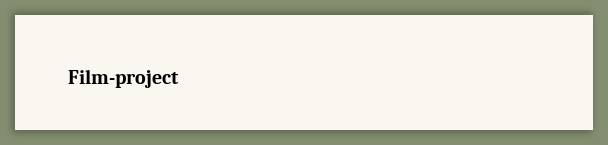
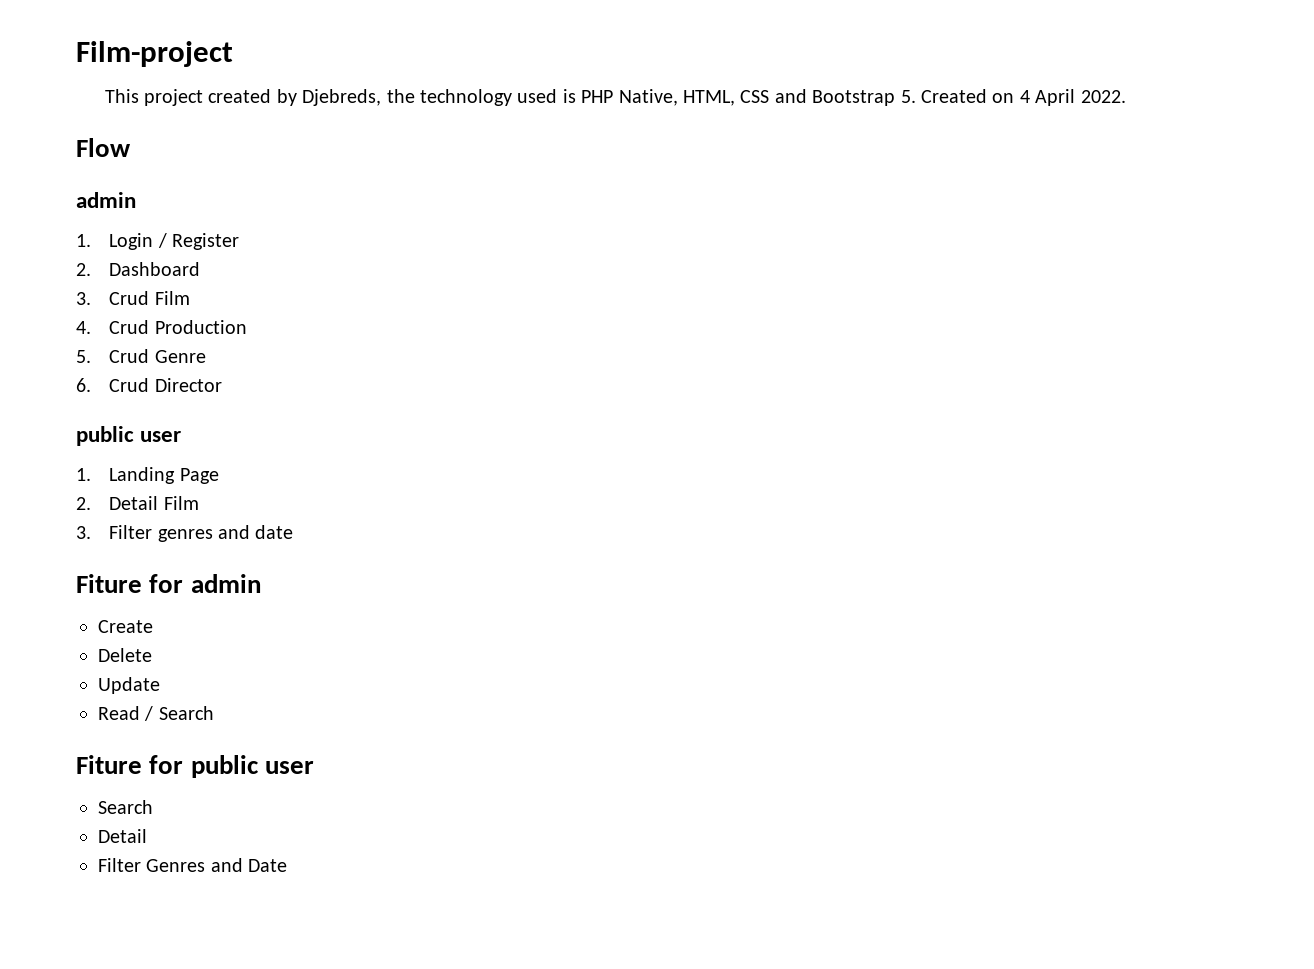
(179, 78) none -> [104,89,1126,106] [76,138,131,157] [76,192,136,208] [76,233,239,250] [76,262,201,276] [76,291,190,305] [76,320,247,334] [76,349,206,363] [76,378,222,392] [76,426,182,446] [76,467,219,484] [76,496,199,510] [76,525,294,542] [76,574,261,593] [98,620,153,633] [98,648,152,662] [98,677,160,694] [98,706,214,721] [76,755,314,778] [98,800,153,814] [98,829,147,843] [98,858,288,872] // This project created by Djebreds, the technology used is PHP Native, HTML, CSS and Bootstrap 5. Created on 4 April 2022. // Flow // admin // 1. Login / Register // 2. Dashboard // 3. Crud Film // 4. Crud Production // 5. Crud Genre // 6. Crud Director // public user // 1. Landing Page // 2. Detail Film // 3. Filter genres and date // Fiture for admin // Create // Delete // Update // Read / Search // Fiture for public user // Search // Detail // Filter Genres and Date

